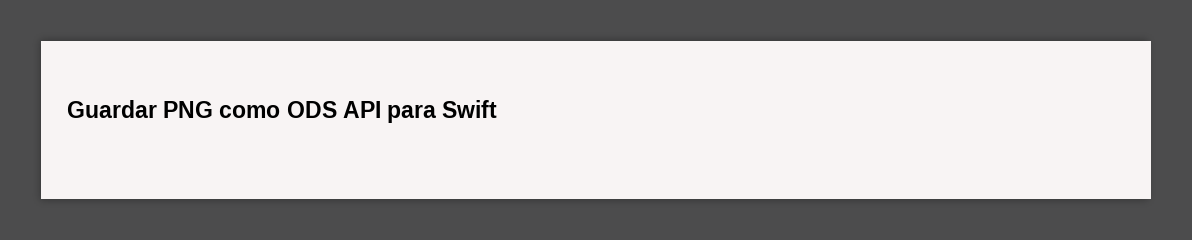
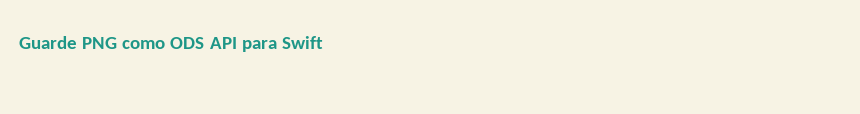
[67,100,157,118] Guardar -> [19,36,77,49] Guarde

